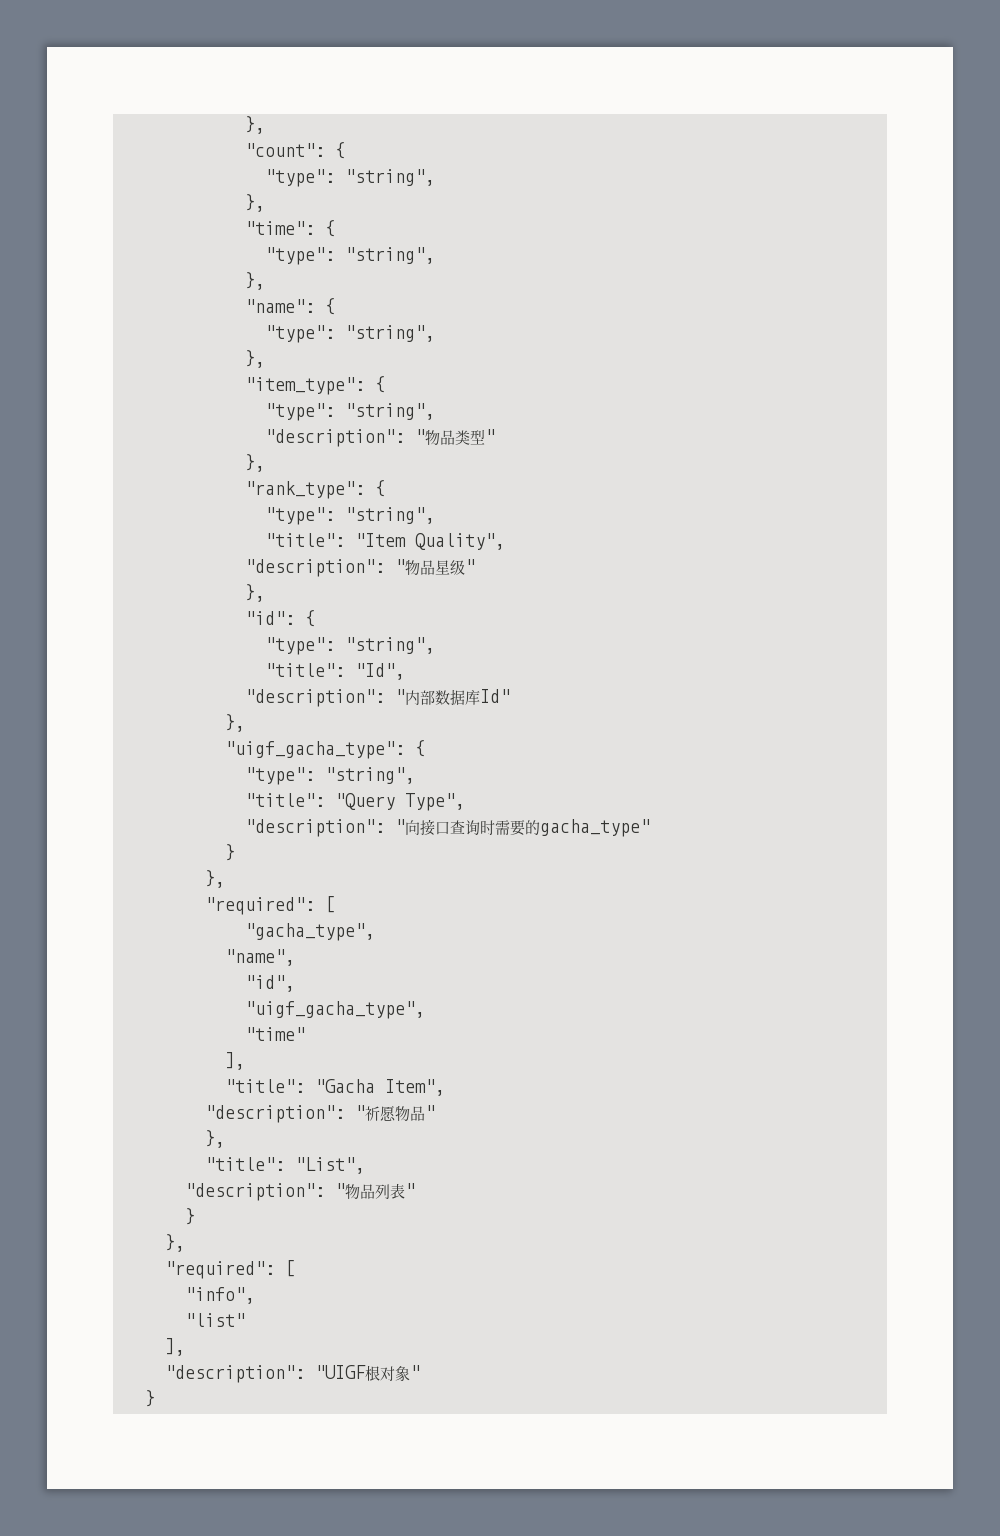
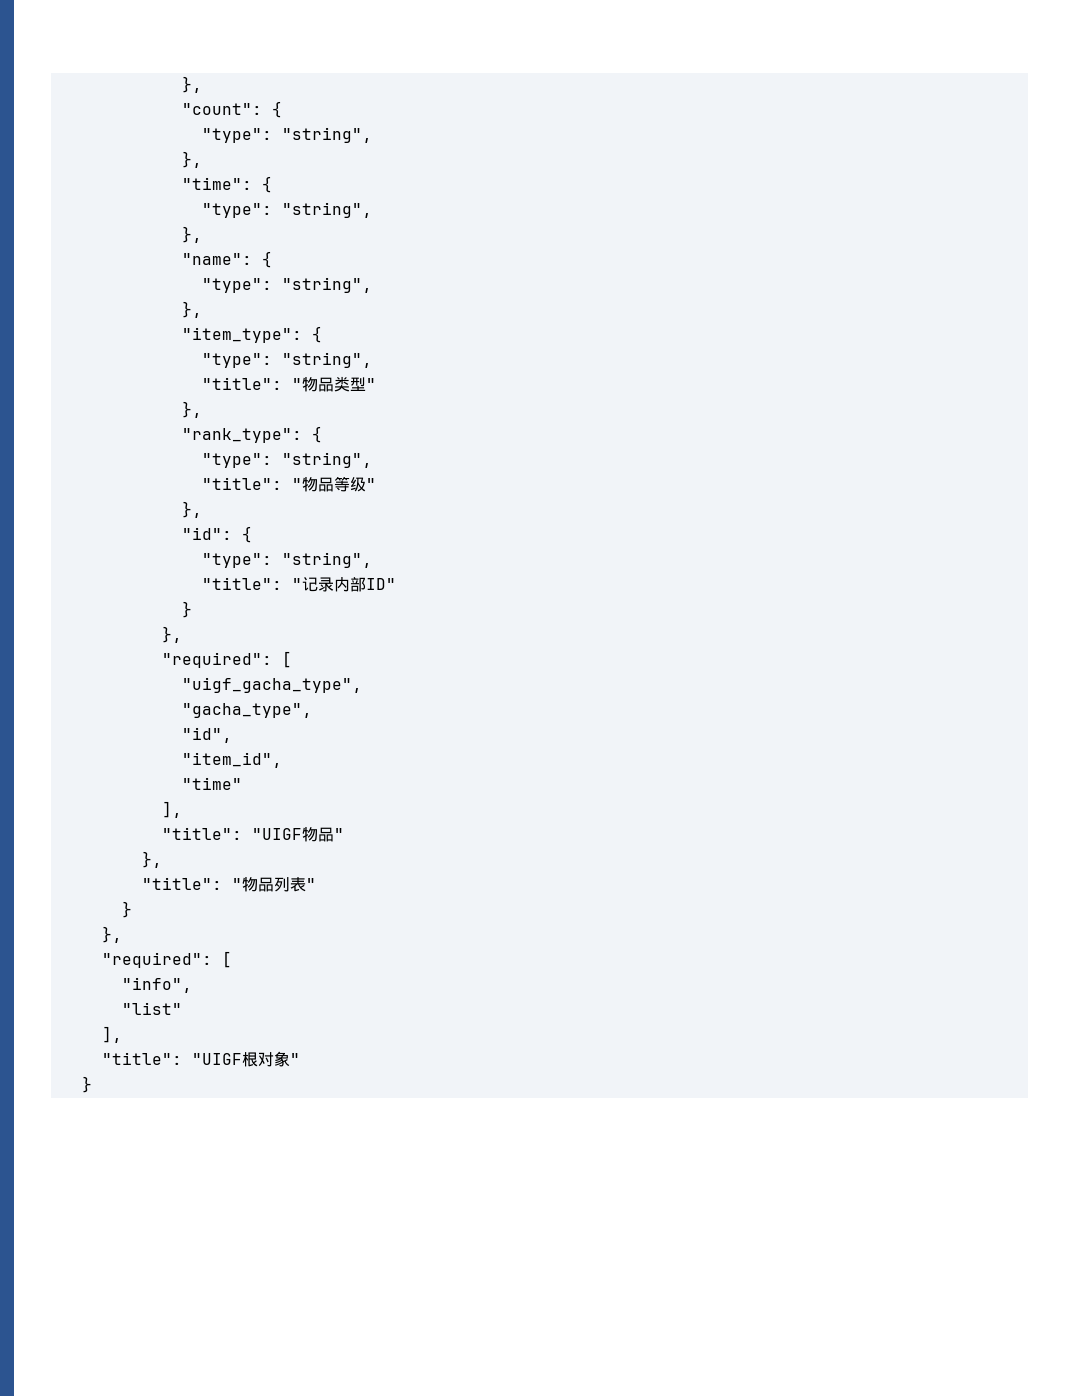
[264,429,405,447] "description": -> [201,377,282,390] "title":
[354,533,505,550] [244,559,450,577] "Item Quality", // "description": "物品星 -> [291,476,350,492] "物品等
[354,663,405,680] [244,689,510,707] [224,714,245,732] [224,740,425,759] [244,767,415,785] [244,793,465,811] [244,819,650,837] [224,844,235,861] [204,870,225,888] [204,896,335,915] "Id", // "description": "内部数据库Id" // }, // "uigf_gacha_type": { // "type": "string", // "title": "Query Type", // "description": "向接口查询时需要的gacha_type" // } // }, // "required": [ -> [291,577,396,592] [181,601,192,618] [161,626,182,643] [161,651,292,668] [181,677,362,693] "记录内部ID" // } // }, // "required": [ // "uigf_gacha_type",
[224,949,295,966] // "name", -> (312, 710) none
[244,1001,425,1019] "uigf_gacha_type", -> [181,752,282,768] "item_id",
[314,1079,445,1096] [204,1105,396,1123] "Gacha Item", // "description": "祈愿 -> [251,828,302,840] "UIGF
[294,1157,365,1174] [184,1183,325,1201] "List", // "description": -> (222, 883) none
[164,1365,305,1383] "description": -> [101,1052,182,1065] "title":

